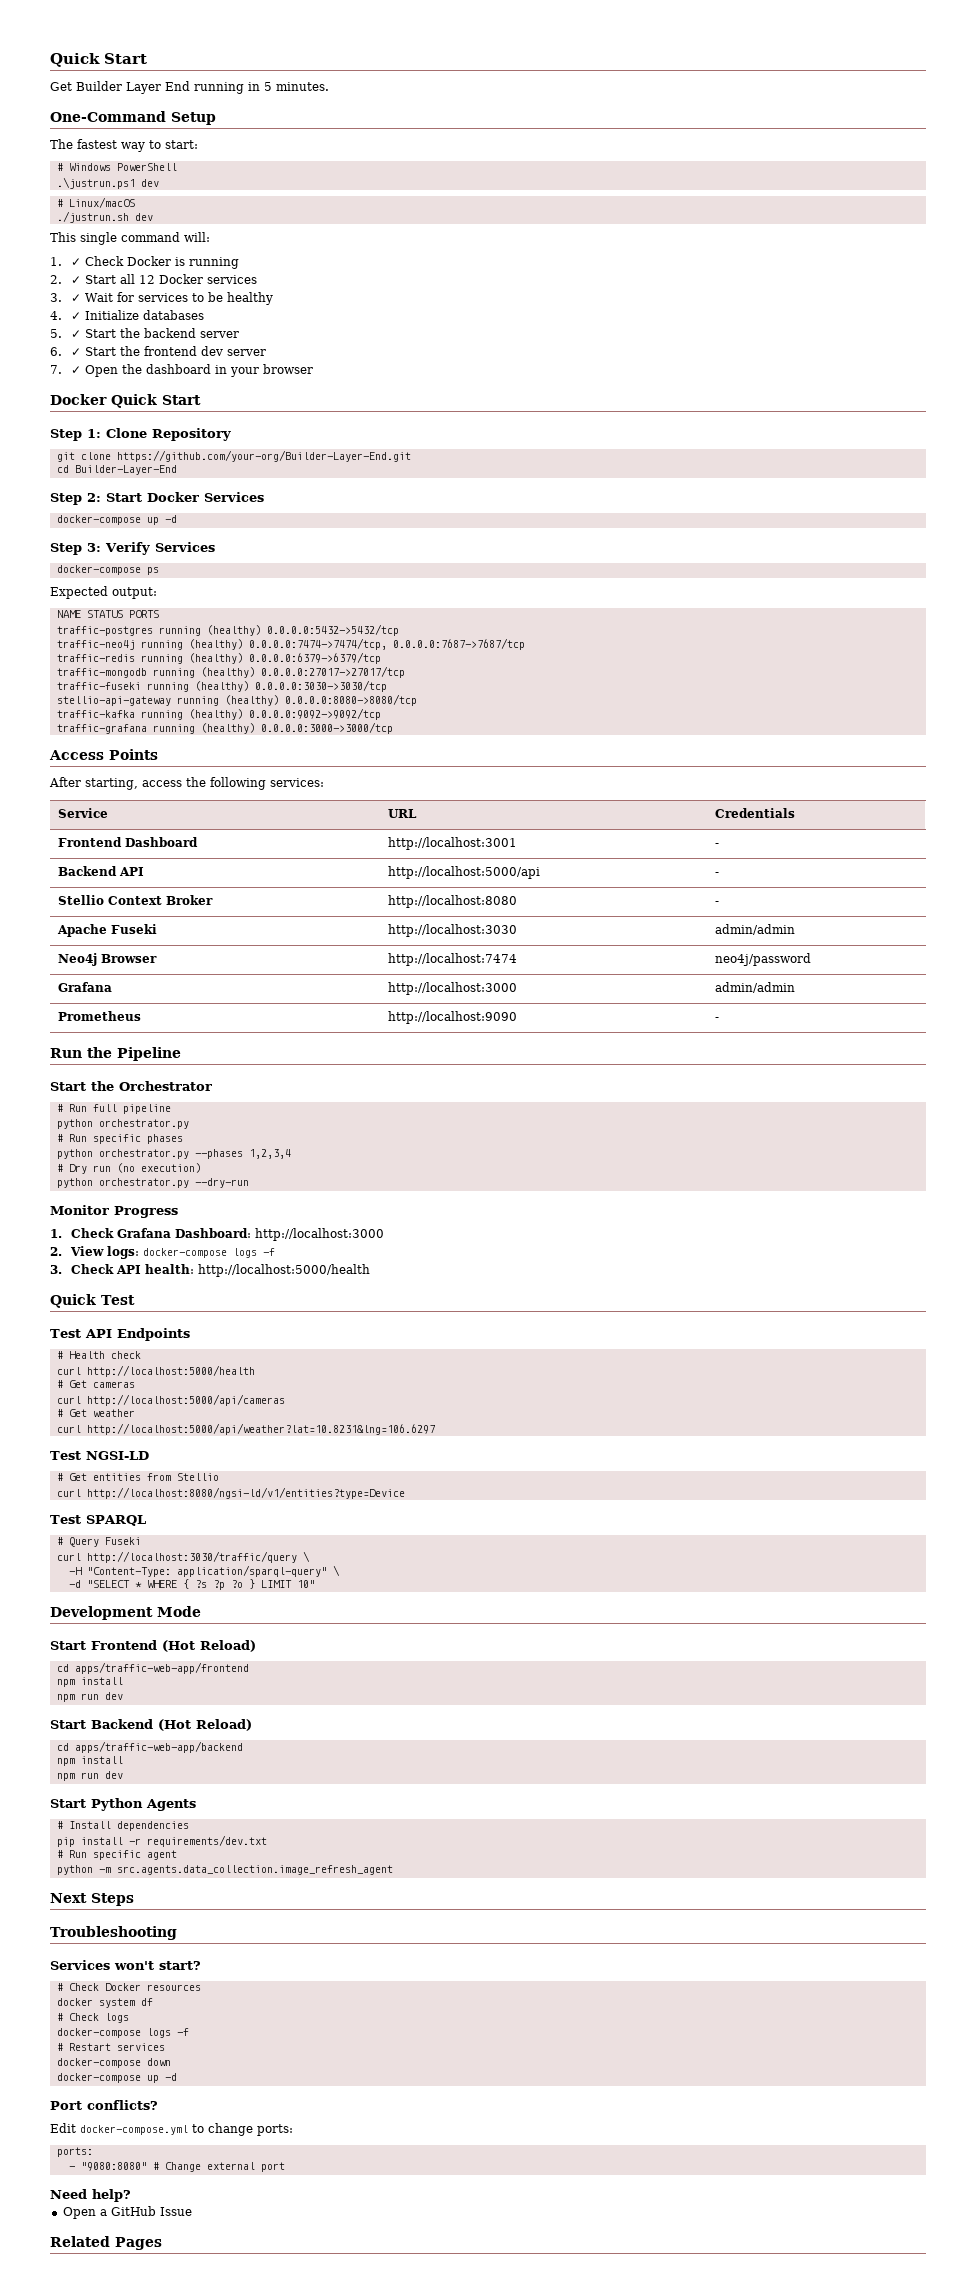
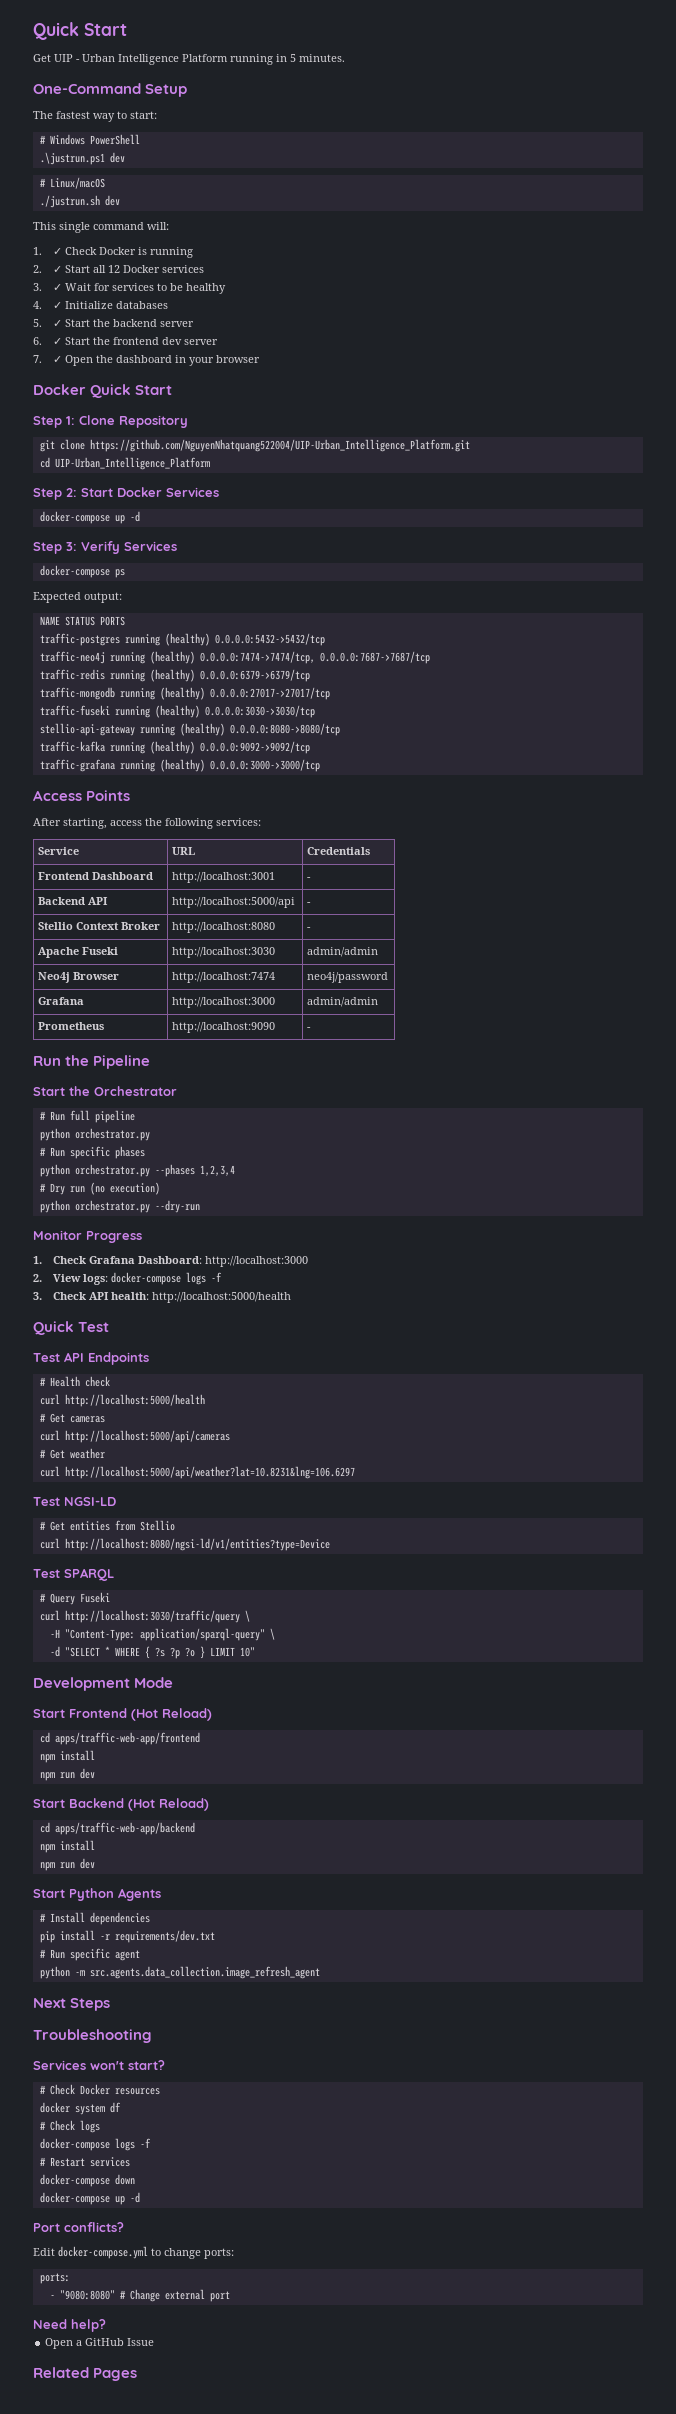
[76,81,190,94] Builder Layer End -> [54,54,228,65] UIP - Urban Intelligence Platform
[116,450,411,462] [56,465,177,475] https://github.com/your-org/Builder-Layer-End.git // cd Builder-Layer-End -> [89,439,470,452] [39,457,210,470] https://github.com/NguyenNhatquang522004/UIP-Urban_Intelligence_Platform.git // cd UIP-Urban_Intelligence_Platform

